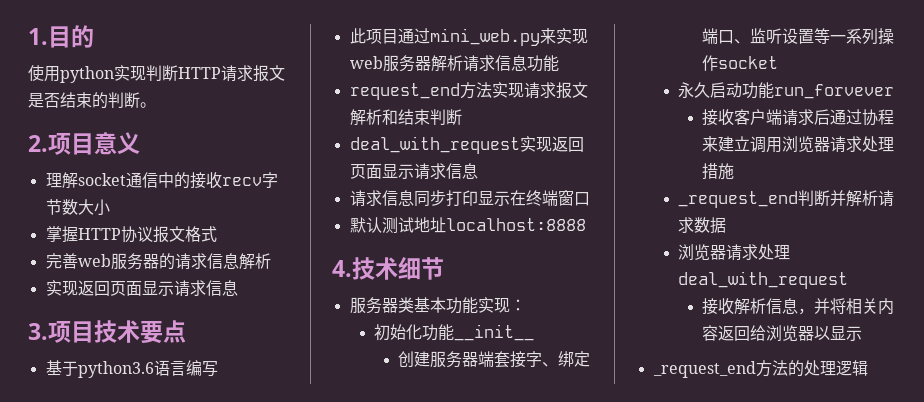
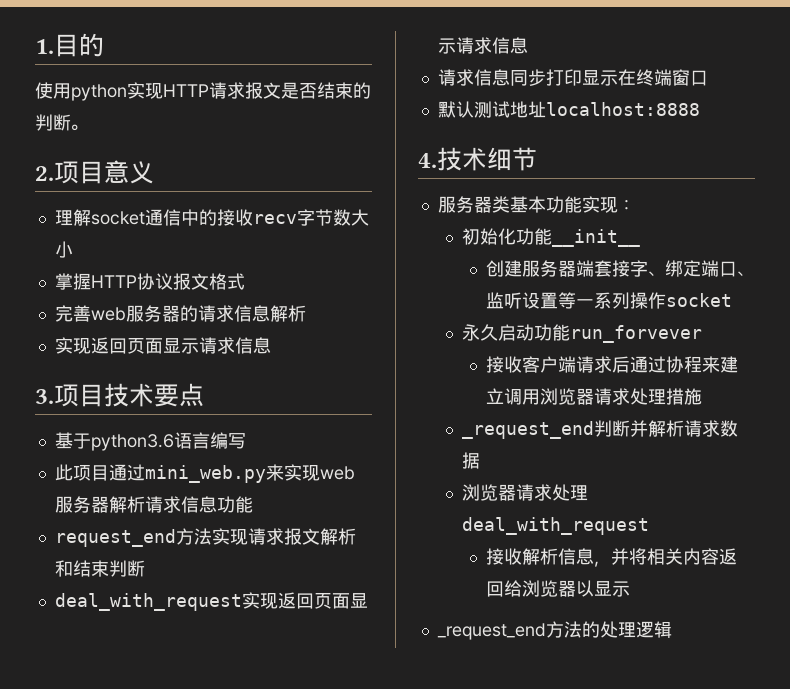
[146,65,178,81] 判断 -> (163, 91) none

